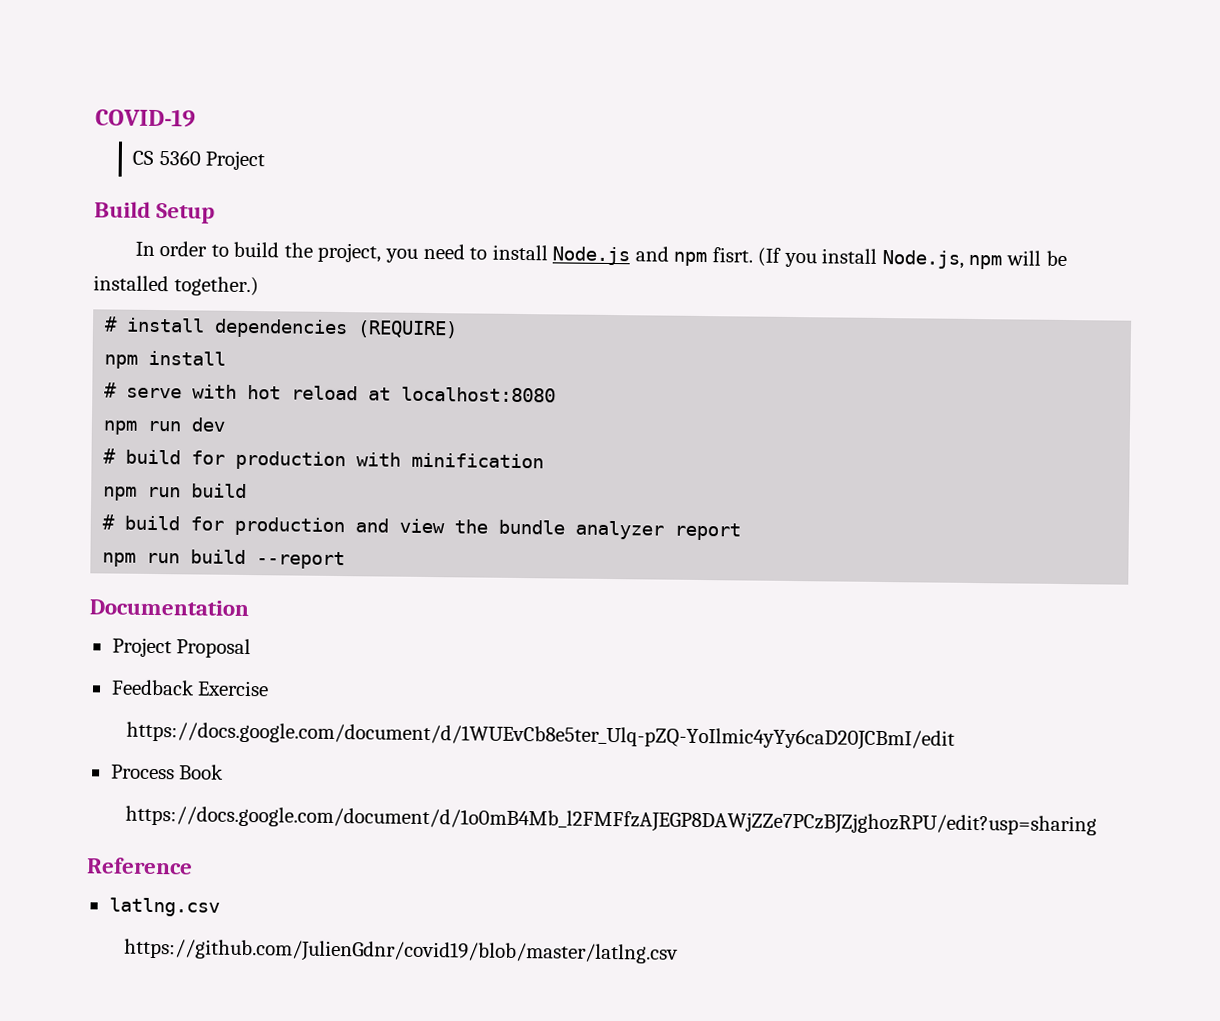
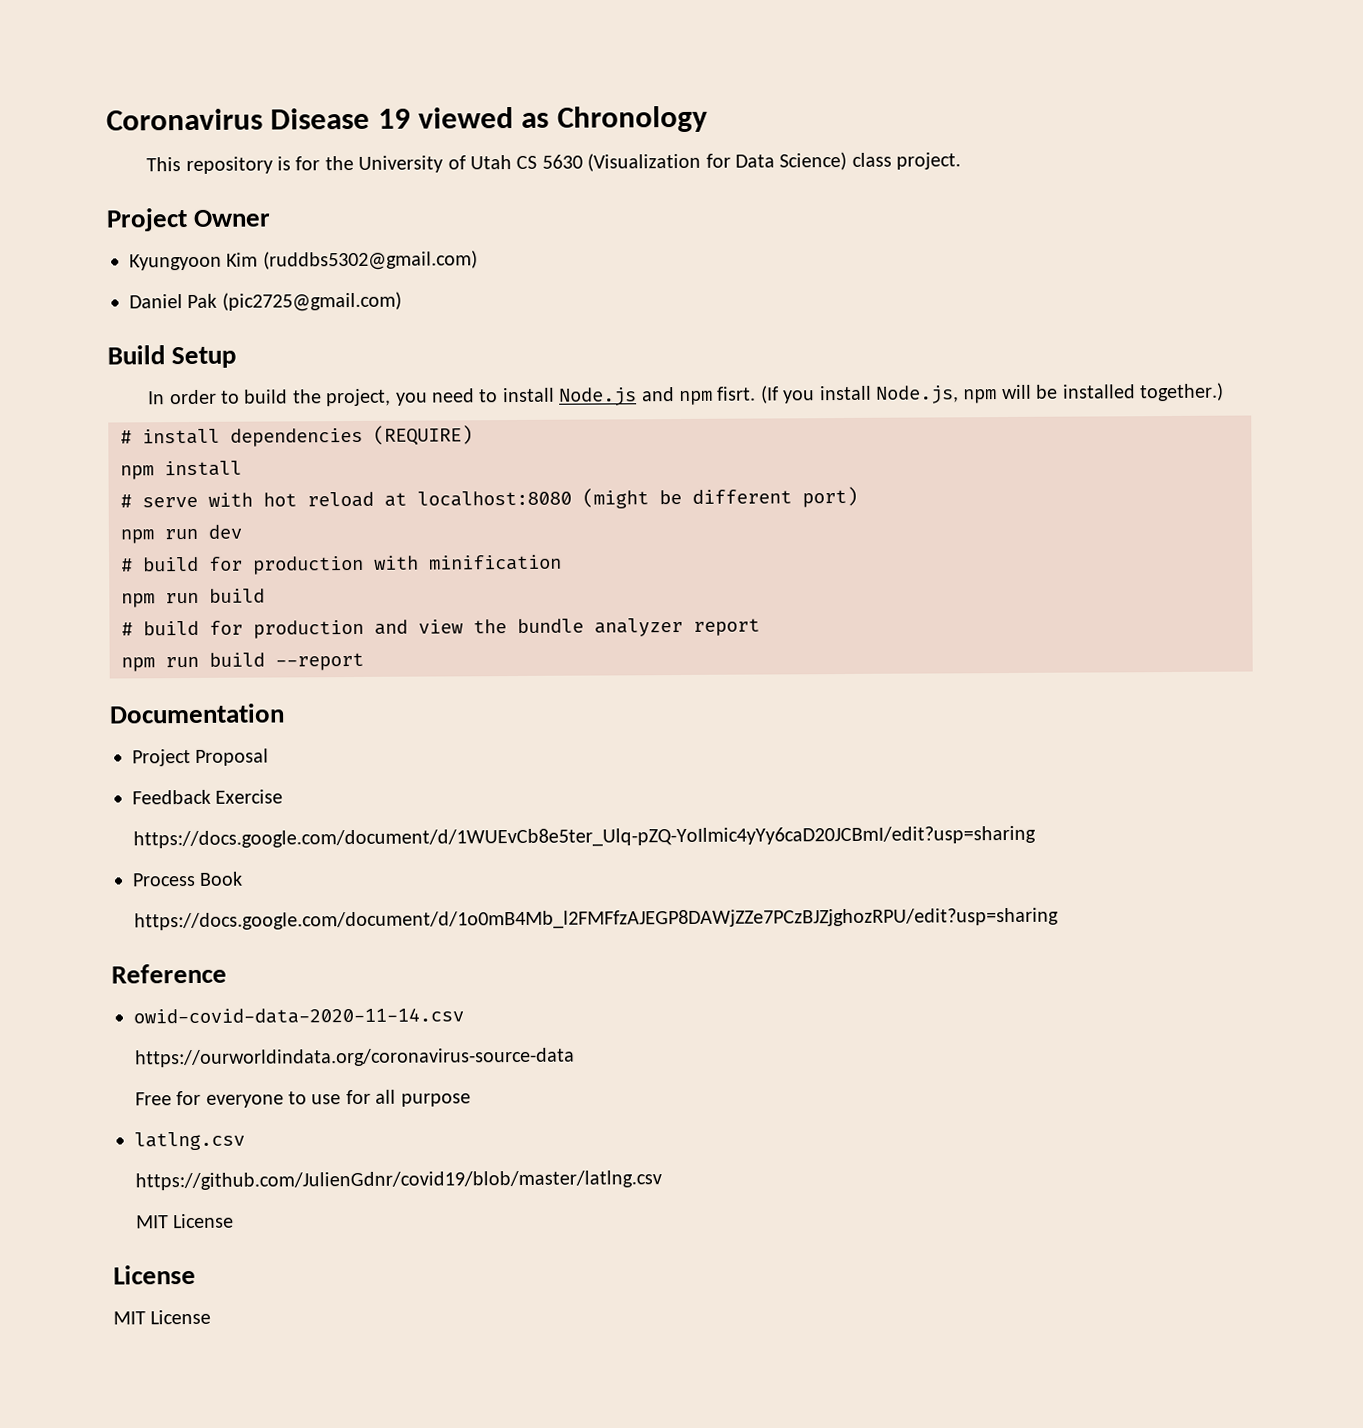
[95,108,196,128] [132,150,266,171] COVID-19 // CS 5360 Project -> [106,105,708,133] [146,151,962,175] [106,208,272,232] [129,250,478,271] [129,291,402,312] Coronavirus Disease 19 viewed as Chronology // This repository is for the University of Utah CS 5630 (Visualization for Data Science) class project. // Project Owner // Kyungyoon Kim (ruddbs5302@gmail.com) // Daniel Pak (pic2725@gmail.com)
(557, 394) none -> [582,486,858,509] (might be different port)
[126,721,956,751] https://docs.google.com/document/d/1WUEvCb8e5ter_Ulq-pZQ-YoIlmic4yYy6caD20JCBmI/edit -> [132,825,1036,850] https://docs.google.com/document/d/1WUEvCb8e5ter_Ulq-pZQ-YoIlmic4yYy6caD20JCBmI/edit?usp=sharing
[108,897,220,917] [124,938,679,965] latlng.csv // https://github.com/JulienGdnr/covid19/blob/master/latlng.csv -> [133,1007,464,1025] [134,1047,575,1068] [134,1089,471,1108] [134,1131,245,1151] [134,1170,662,1191] [135,1213,235,1229] [113,1264,196,1285] [113,1309,212,1325] owid-covid-data-2020-11-14.csv // https://ourworldindata.org/coronavirus-source-data // Free for everyone to use for all purpose // latlng.csv // https://github.com/JulienGdnr/covid19/blob/master/latlng.csv // MIT License // License // MIT License

